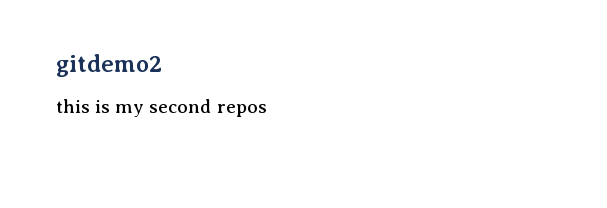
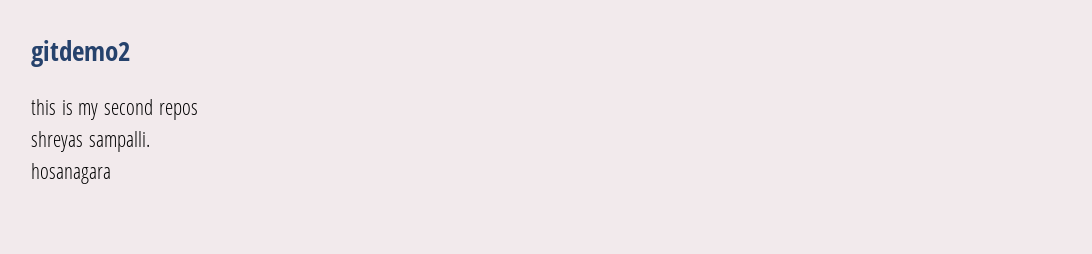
(267, 110) none -> [31,131,150,152] [31,163,111,184] // shreyas sampalli. // hosanagara

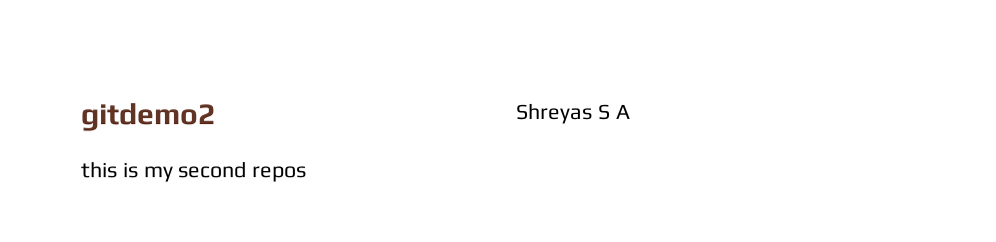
[31,131,150,152] [31,163,111,184] shreyas sampalli. // hosanagara -> [515,102,630,124] Shreyas S A

